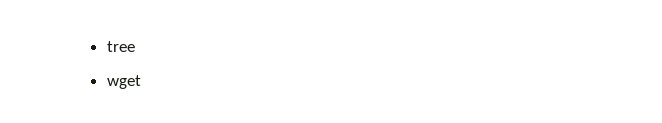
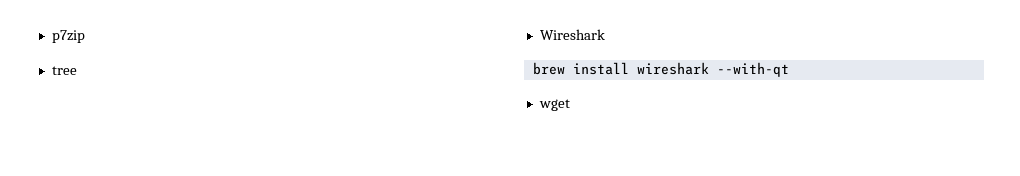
(106, 46) none -> [51,30,85,43] p7zip //
(135, 46) none -> [539,29,605,40] [532,62,789,77] // Wireshark // brew install wireshark --with-qt

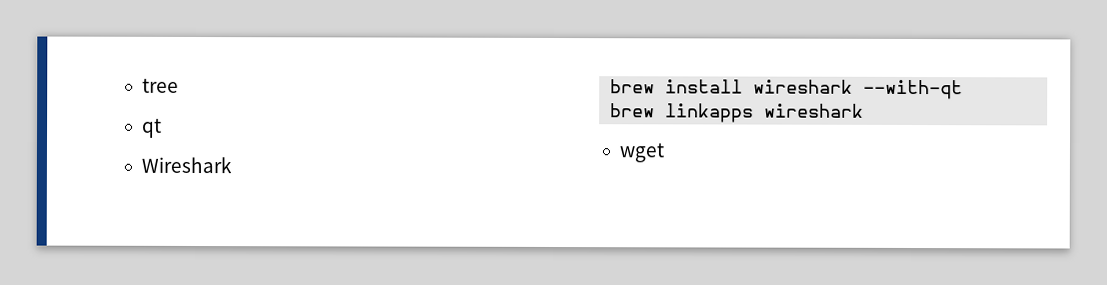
[51,30,85,43] [51,66,77,75] p7zip // tree -> [141,78,179,93] [141,118,162,138] tree // qt
(789, 69) none -> [610,103,865,123] // brew linkapps wireshark

